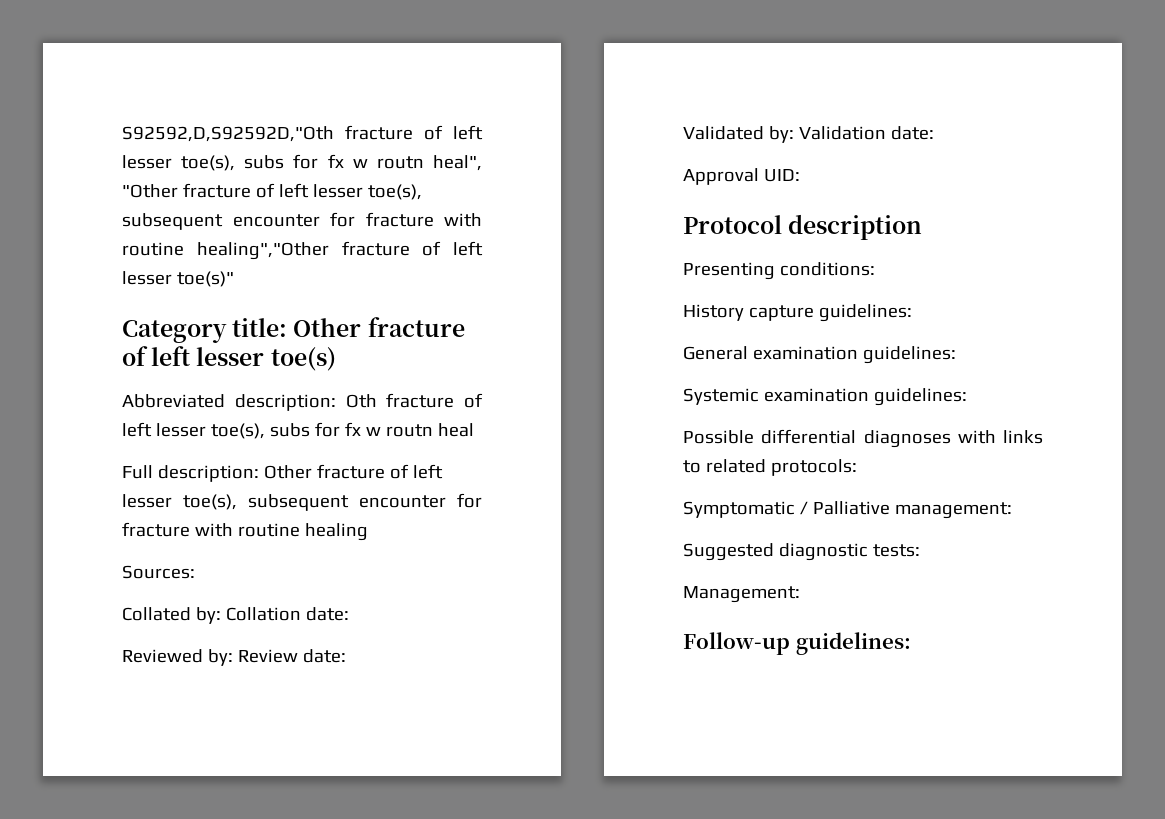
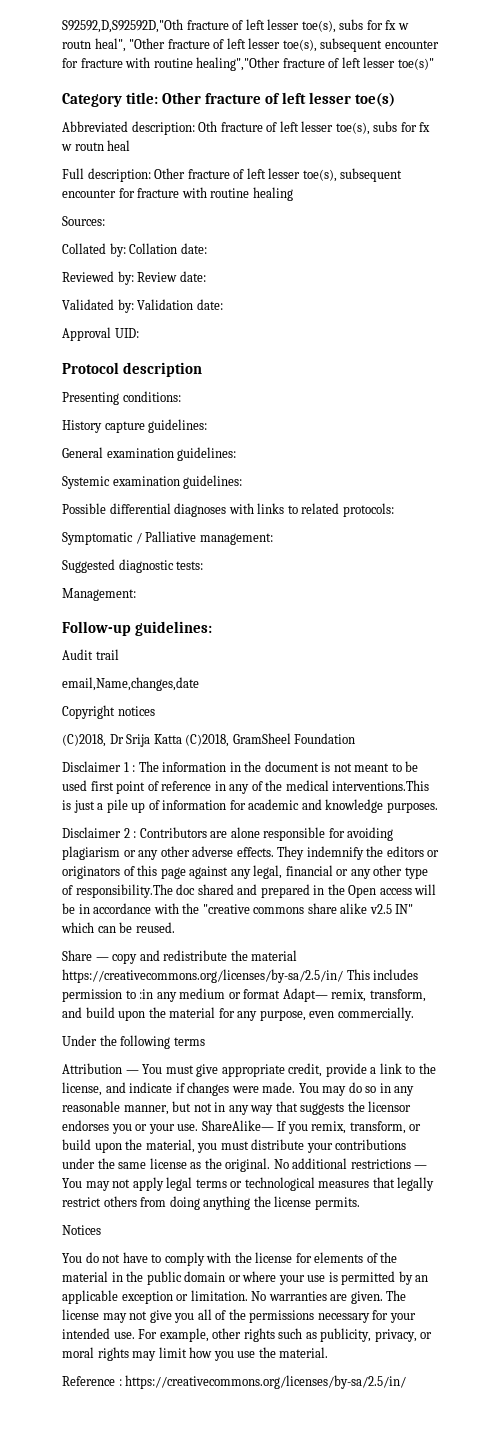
(911, 643) none -> [62,649,119,660] [62,677,199,691] [62,705,155,719] [62,733,356,747] [62,761,419,772] [62,780,430,794] [62,799,438,813] [62,827,394,841] [62,846,440,860] [62,865,428,879] [62,884,437,898] [62,903,414,914] [61,922,175,933] [62,950,298,964] [62,969,419,983] [62,988,426,1002] [62,1007,414,1021] [62,1035,205,1049] [62,1063,436,1077] [62,1082,415,1096] [62,1101,412,1115] [62,1120,422,1134] [62,1139,407,1153] [62,1158,428,1172] [62,1177,435,1191] [62,1196,360,1210] [62,1225,101,1235] [62,1252,398,1266] [62,1271,429,1285] [62,1290,407,1304] [62,1309,416,1323] [62,1328,433,1342] [62,1347,329,1361] [62,1375,407,1389] // Audit trail // email,Name,changes,date // Copyright notices // (C)2018, Dr Srija Katta (C)2018, GramSheel Foundation // Disclaimer 1 : The information in the document is not meant to be used first point of reference in any of the medical interventions.This is just a pile up of information for academic and knowledge purposes. // Disclaimer 2 : Contributors are alone responsible for avoiding plagiarism or any other adverse effects. They indemnify the editors or originators of this page against any legal, financial or any other type of responsibility.The doc shared and prepared in the Open access will be in accordance with the "creative commons share alike v2.5 IN" which can be reused. // Share — copy and redistribute the material https://creativecommons.org/licenses/by-sa/2.5/in/ This includes permission to :in any medium or format Adapt— remix, transform, and build upon the material for any purpose, even commercially. // Under the following terms // Attribution — You must give appropriate credit, provide a link to the license, and indicate if changes were made. You may do so in any reasonable manner, but not in any way that suggests the licensor endorses you or your use. ShareAlike— If you remix, transform, or build upon the material, you must distribute your contributions under the same license as the original. No additional restrictions — You may not apply legal terms or technological measures that legally restrict others from doing anything the license permits. // Notices // You do not have to comply with the license for elements of the material in the public domain or where your use is permitted by an applicable exception or limitation. No warranties are given. The license may not give you all of the permissions necessary for your intended use. For example, other rights such as publicity, privacy, or moral rights may limit how you use the material. // Reference : https://creativecommons.org/licenses/by-sa/2.5/in/

